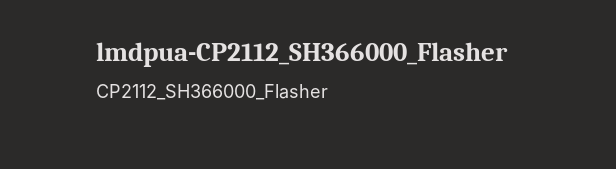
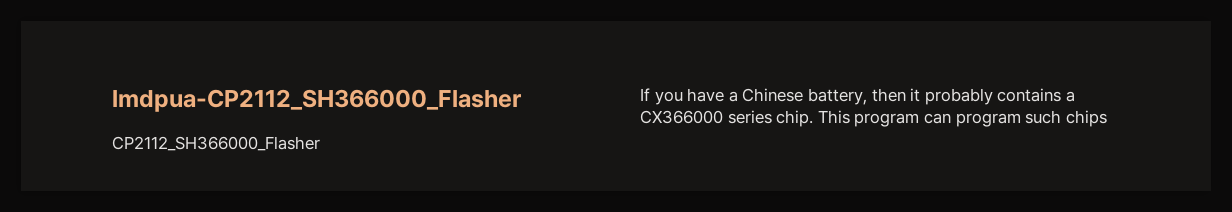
(328, 92) none -> [640,88,1075,105] [640,110,1107,127] // If you have a Chinese battery, then it probably contains a CX366000 series chip. This program can program such chips

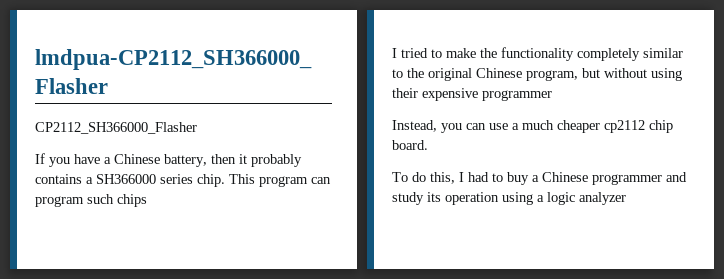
[640,110,723,124] CX366000 -> [96,174,156,184] SH366000
(1107, 118) none -> [392,47,683,61] [392,68,682,81] [392,88,552,101] [392,120,673,133] [392,140,428,150] [392,172,687,185] [392,192,626,205] // I tried to make the functionality completely similar to the original Chinese program, but without using their expensive programmer // Instead, you can use a much cheaper ср2112 chip board. // To do this, I had to buy a Chinese programmer and study its operation using a logic analyzer

